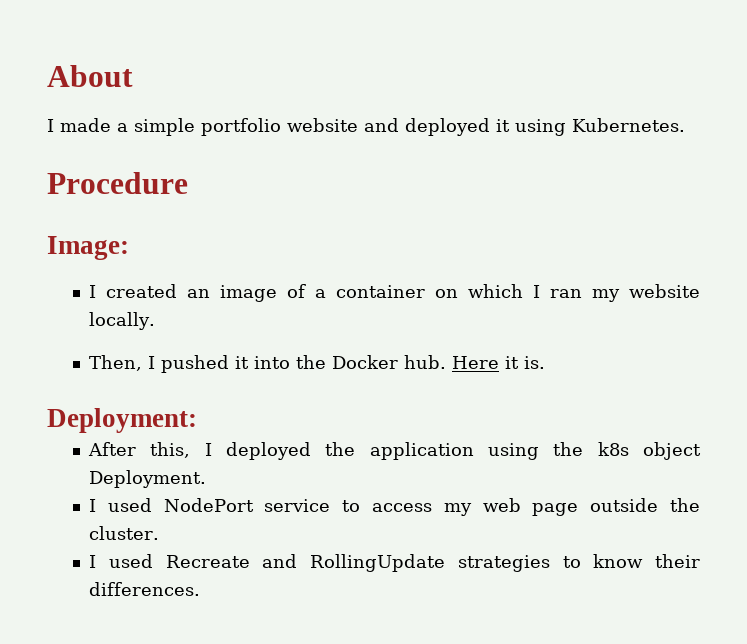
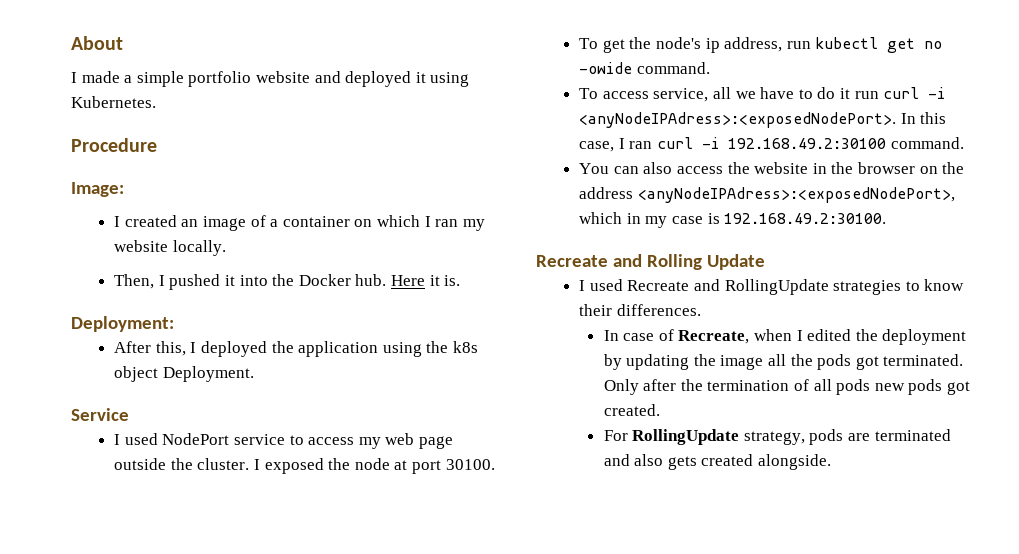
(206, 479) none -> [71,408,129,421] // Service
(159, 533) none -> [253,458,495,474] [579,37,943,53] [579,62,710,74] [579,87,946,102] [579,112,947,128] [579,137,964,152] [579,162,965,174] [579,187,955,203] [579,212,887,228] [536,254,765,270] I exposed the node at port 30100. // To get the node's ip address, run kubectl get no -owide command. // To access service, all we have to do it run curl -i <anyNodeIPAdress>:<exposedNodePort>. In this case, I ran curl -i 192.168.49.2:30100 command. // You can also access the website in the browser on the address <anyNodeIPAdress>:<exposedNodePort>, which in my case is 192.168.49.2:30100. // Recreate and Rolling Update
(200, 589) none -> [603,329,967,345] [603,354,964,370] [603,379,970,395] [603,404,660,416] [603,429,951,445] [603,454,832,470] // In case of Recreate, when I edited the deployment by updating the image all the pods got terminated. Only after the termination of all pods new pods got created. // For RollingUpdate strategy, pods are terminated and also gets created alongside.

